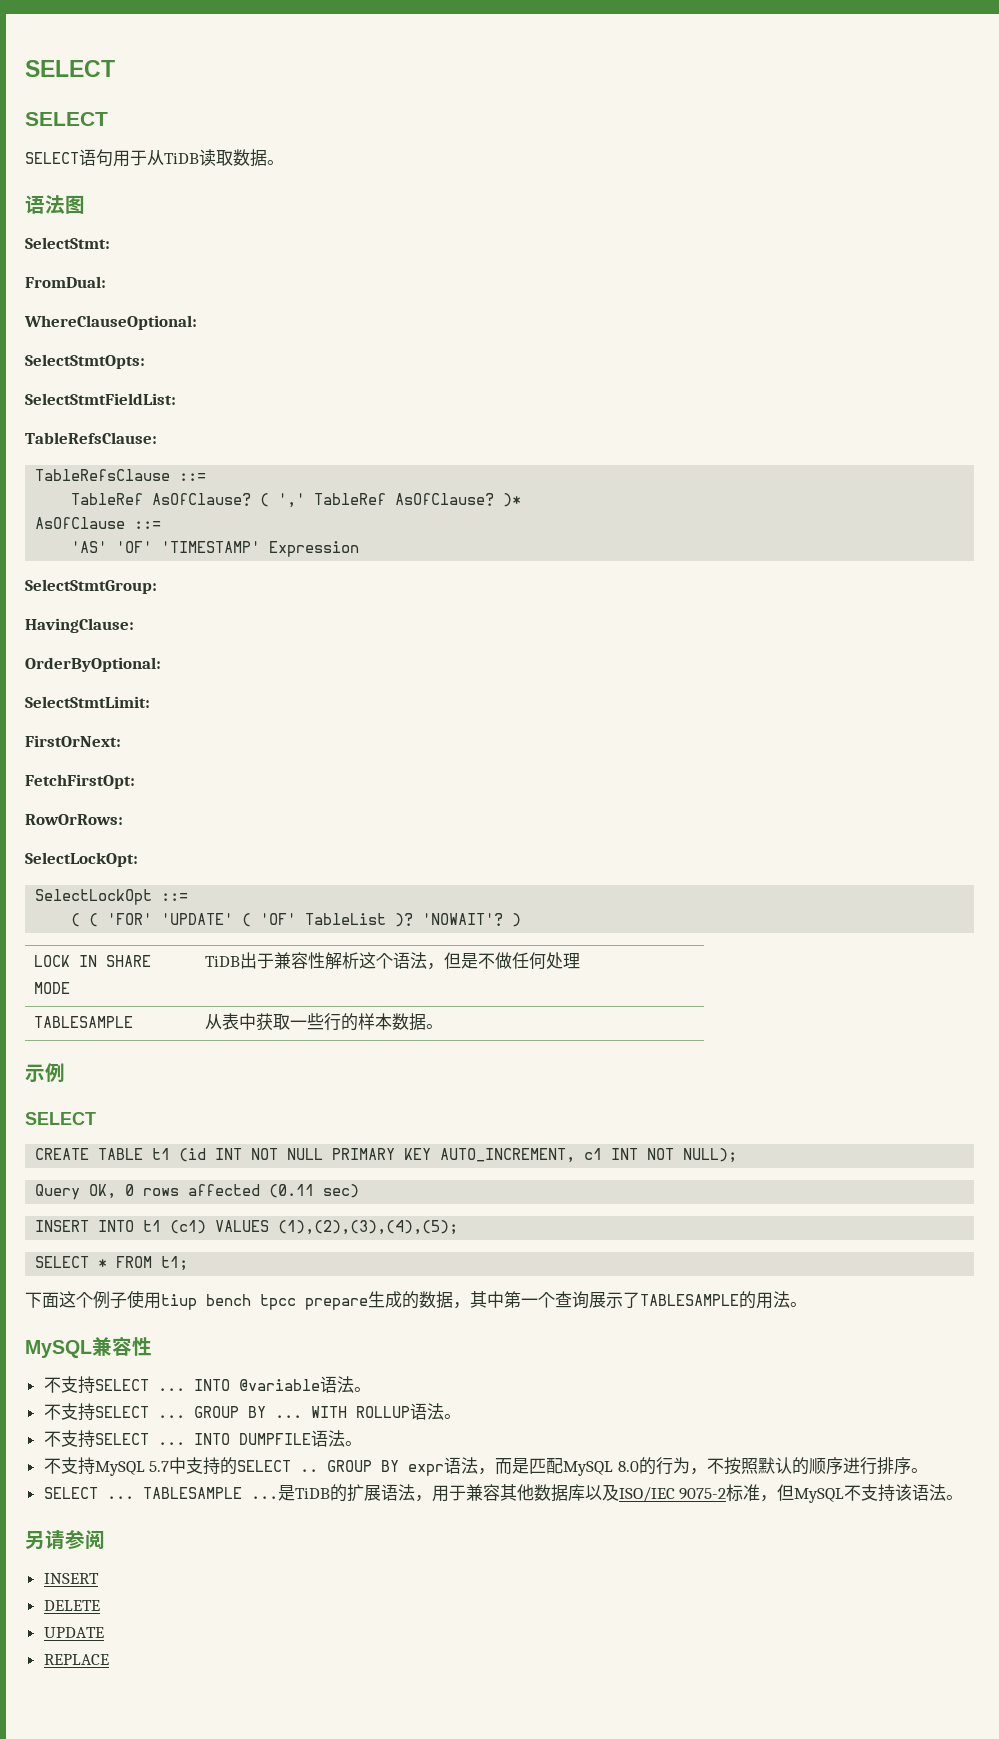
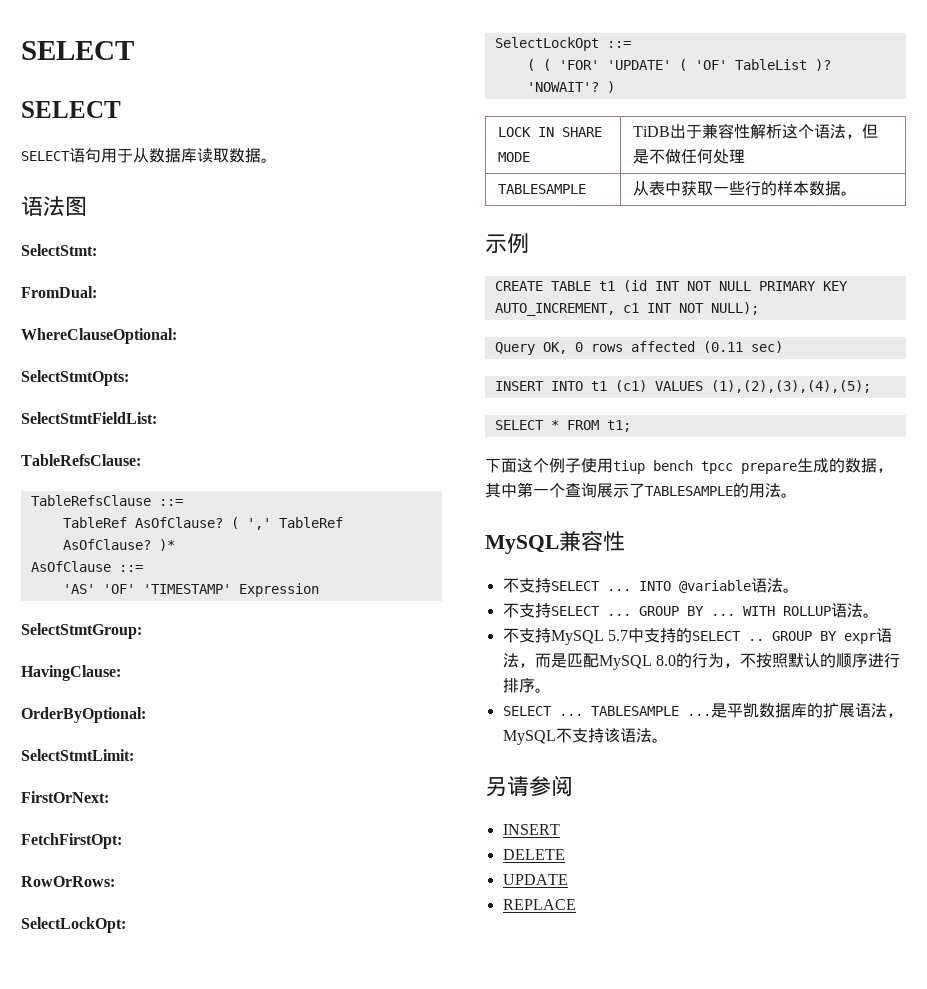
[164,153,199,164] TiDB -> [149,148,197,163] 数据库
[25,1112,96,1125] // SELECT -> (529, 243) none
[43,1430,362,1448] // 不支持SELECT ... INTO DUMPFILE语法。 -> (879, 615) none
[294,1488,330,1499] TiDB -> [726,703,807,718] 平凯数据库
[431,1484,795,1502] 用于兼容其他数据库以及ISO/IEC 9075-2标准，但 -> (903, 715) none

